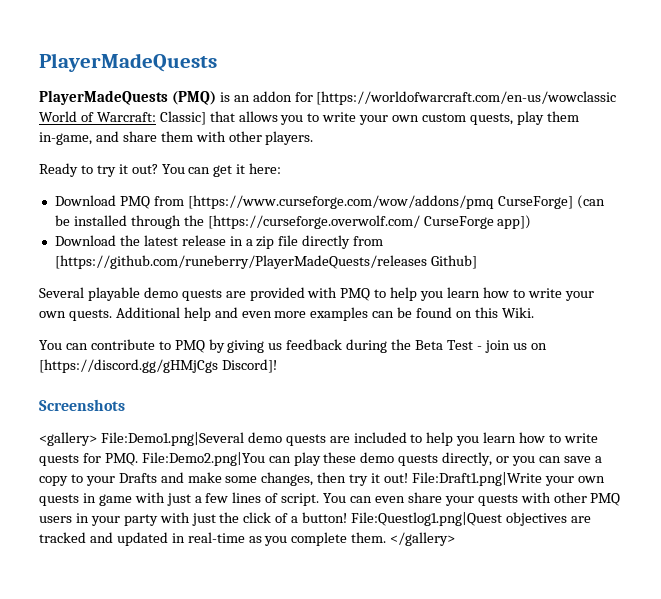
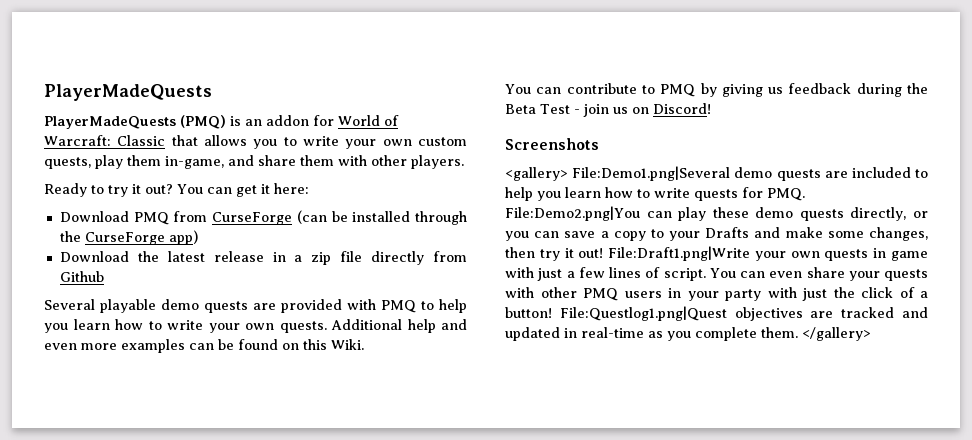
[316,91,617,105] [https://worldofwarcraft.com/en-us/wowclassic -> (334, 120) none
[159,111,206,125] Classic] -> [117,135,166,146] Classic
[187,195,573,209] [https://www.curseforge.com/wow/addons/pmq CurseForge] -> [212,212,293,225] CurseForge
[207,215,532,229] [https://curseforge.overwolf.com/ CurseForge app]) -> [84,230,198,245] CurseForge app)
[54,255,477,269] [https://github.com/runeberry/PlayerMadeQuests/releases Github] -> [59,271,104,282] Github
[39,359,277,373] [https://discord.gg/gHMjCgs Discord]! -> [652,103,711,114] Discord!

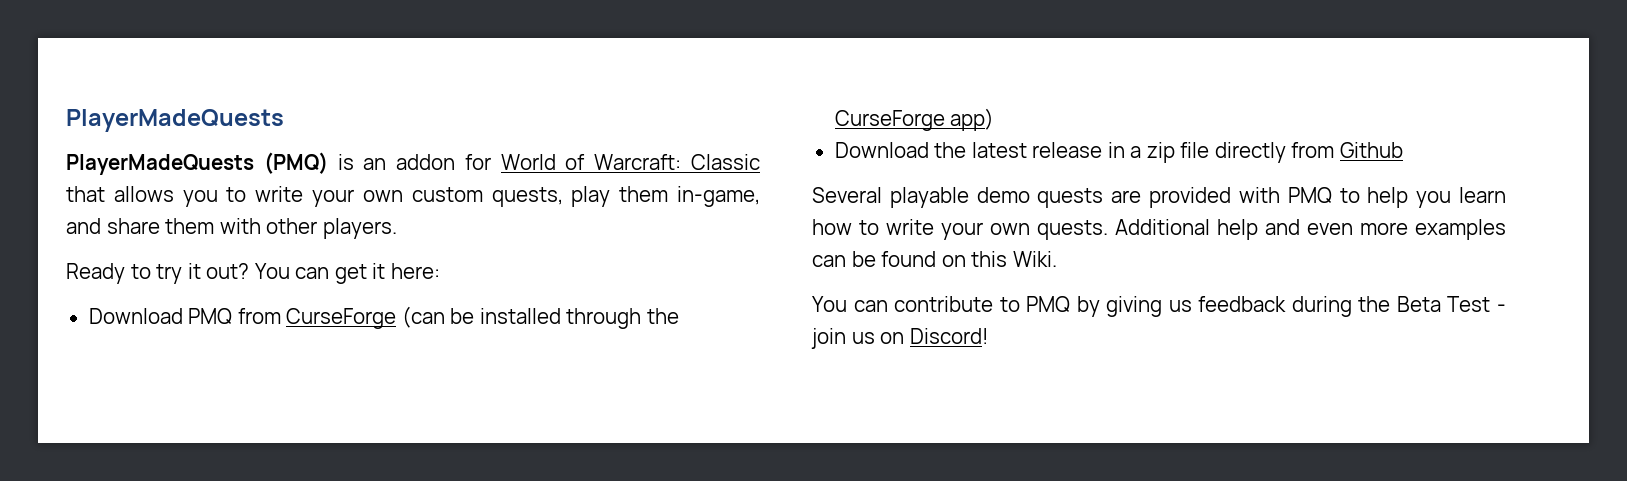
[505,138,599,150] [505,166,929,181] [505,187,805,201] [505,206,928,221] [505,227,928,241] [505,246,928,261] [505,267,928,281] [505,287,928,301] [505,306,928,321] [505,327,871,341] // Screenshots // <gallery> File:Demo1.png|Several demo quests are included to help you learn how to write quests for PMQ. File:Demo2.png|You can play these demo quests directly, or you can save a copy to your Drafts and make some changes, then try it out! File:Draft1.png|Write your own quests in game with just a few lines of script. You can even share your quests with other PMQ users in your party with just the click of a button! File:Questlog1.png|Quest objectives are tracked and updated in real-time as you complete them. </gallery> -> (988, 336) none

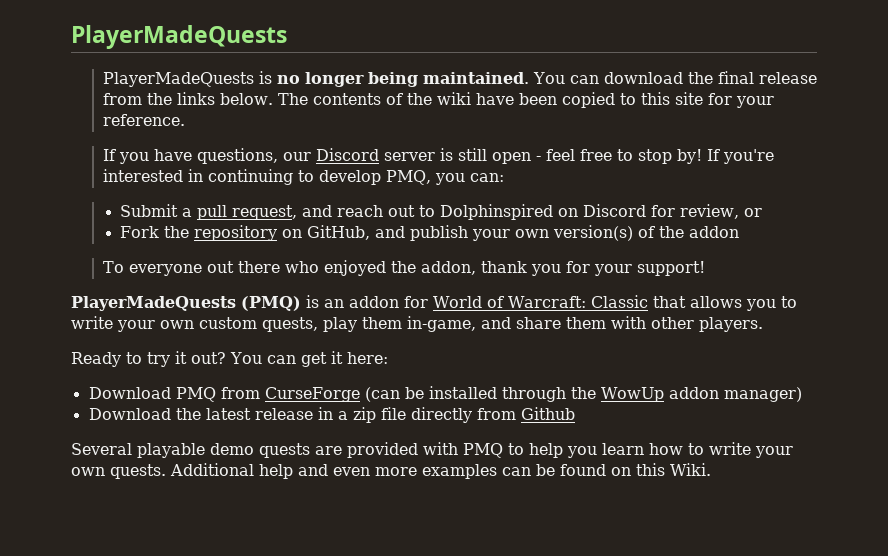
[66,109,284,132] PlayerMadeQuests -> [71,25,287,49] [102,71,817,87] [102,92,774,108] [102,114,185,126] [102,148,774,164] [102,169,504,185] [120,204,763,220] [120,225,740,241] [102,260,705,276] PlayerMadeQuests // PlayerMadeQuests is no longer being maintained. You can download the final release from the links below. The contents of the wiki have been copied to this site for your reference. // If you have questions, our Discord server is still open - feel free to stop by! If you're interested in continuing to develop PMQ, you can: // Submit a pull request, and reach out to Dolphinspired on Discord for review, or // Fork the repository on GitHub, and publish your own version(s) of the addon // To everyone out there who enjoyed the addon, thank you for your support!
[834,108,995,131] CurseForge app) -> [600,387,802,402] WowUp addon manager)
[812,296,1506,317] [811,328,988,349] // You can contribute to PMQ by giving us feedback during the Beta Test - join us on Discord! -> (711, 469) none

